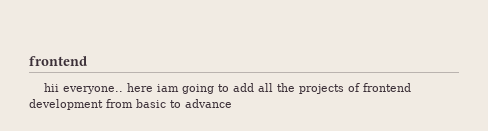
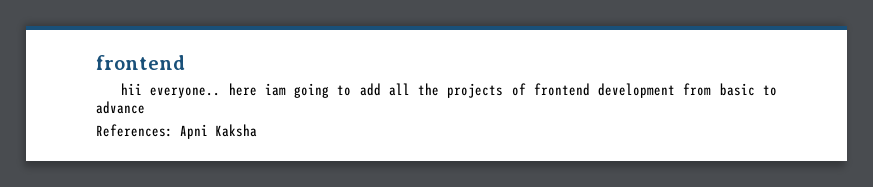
(232, 103) none -> [96,124,257,139] // References: Apni Kaksha

